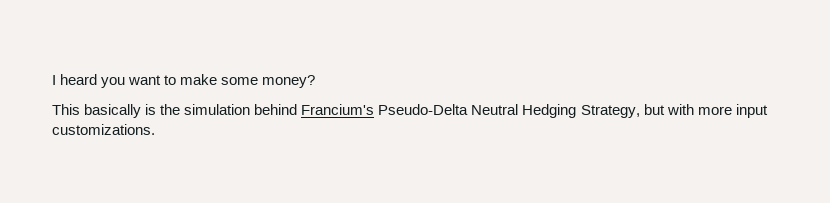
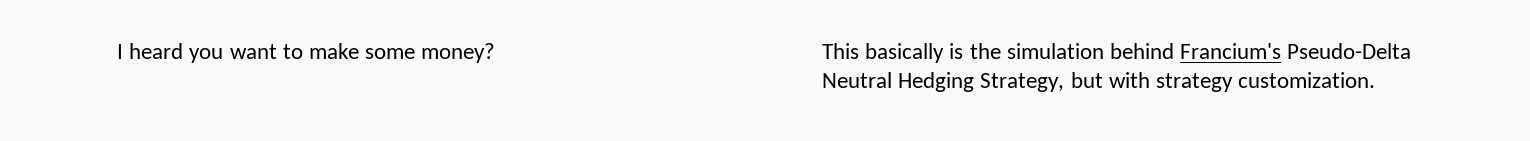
[697,104,768,118] [52,124,155,135] more input customizations. -> [1156,72,1376,92] strategy customization.

